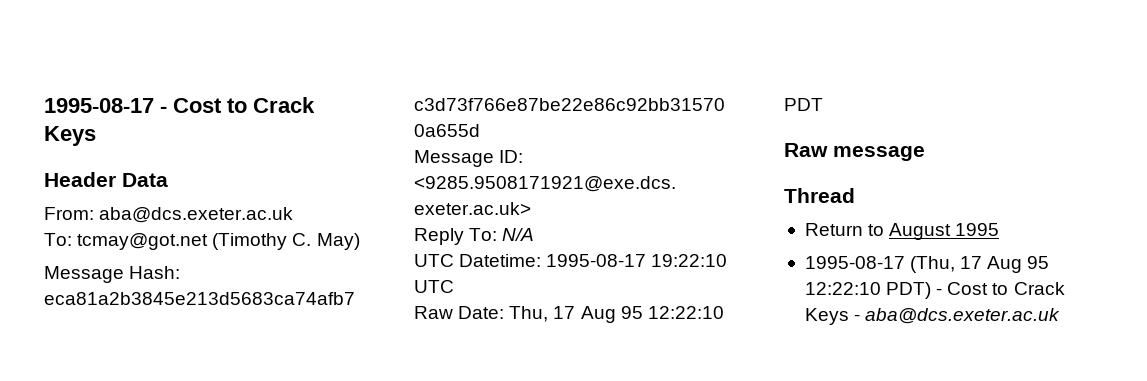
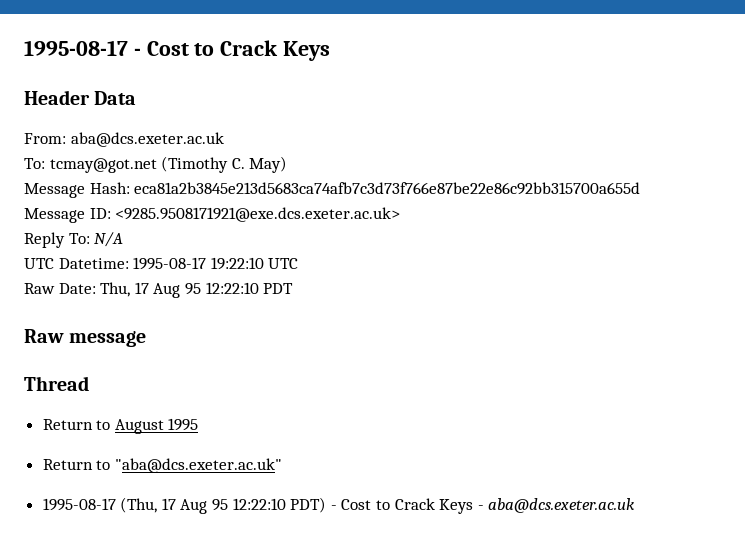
(1000, 229) none -> [42,458,282,473] // Return to "aba@dcs.exeter.ac.uk"

